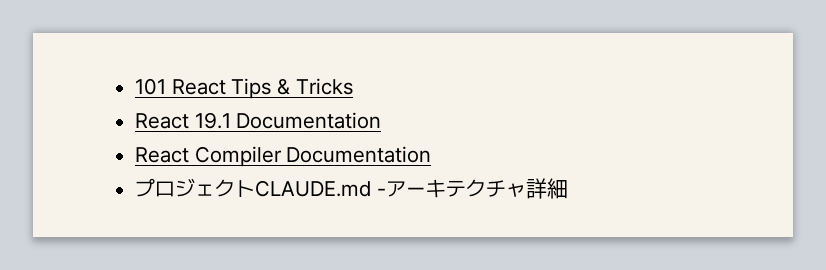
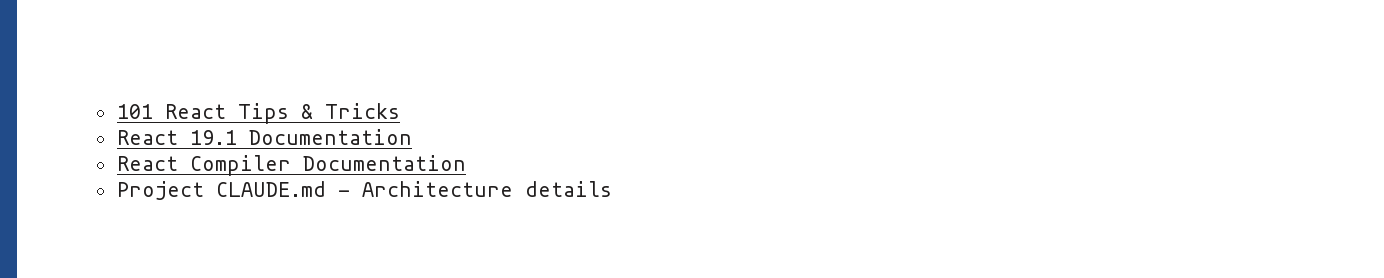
[135,178,568,199] プロジェクトCLAUDE.md -アーキテクチャ詳細 -> [116,181,612,200] Project CLAUDE.md - Architecture details

